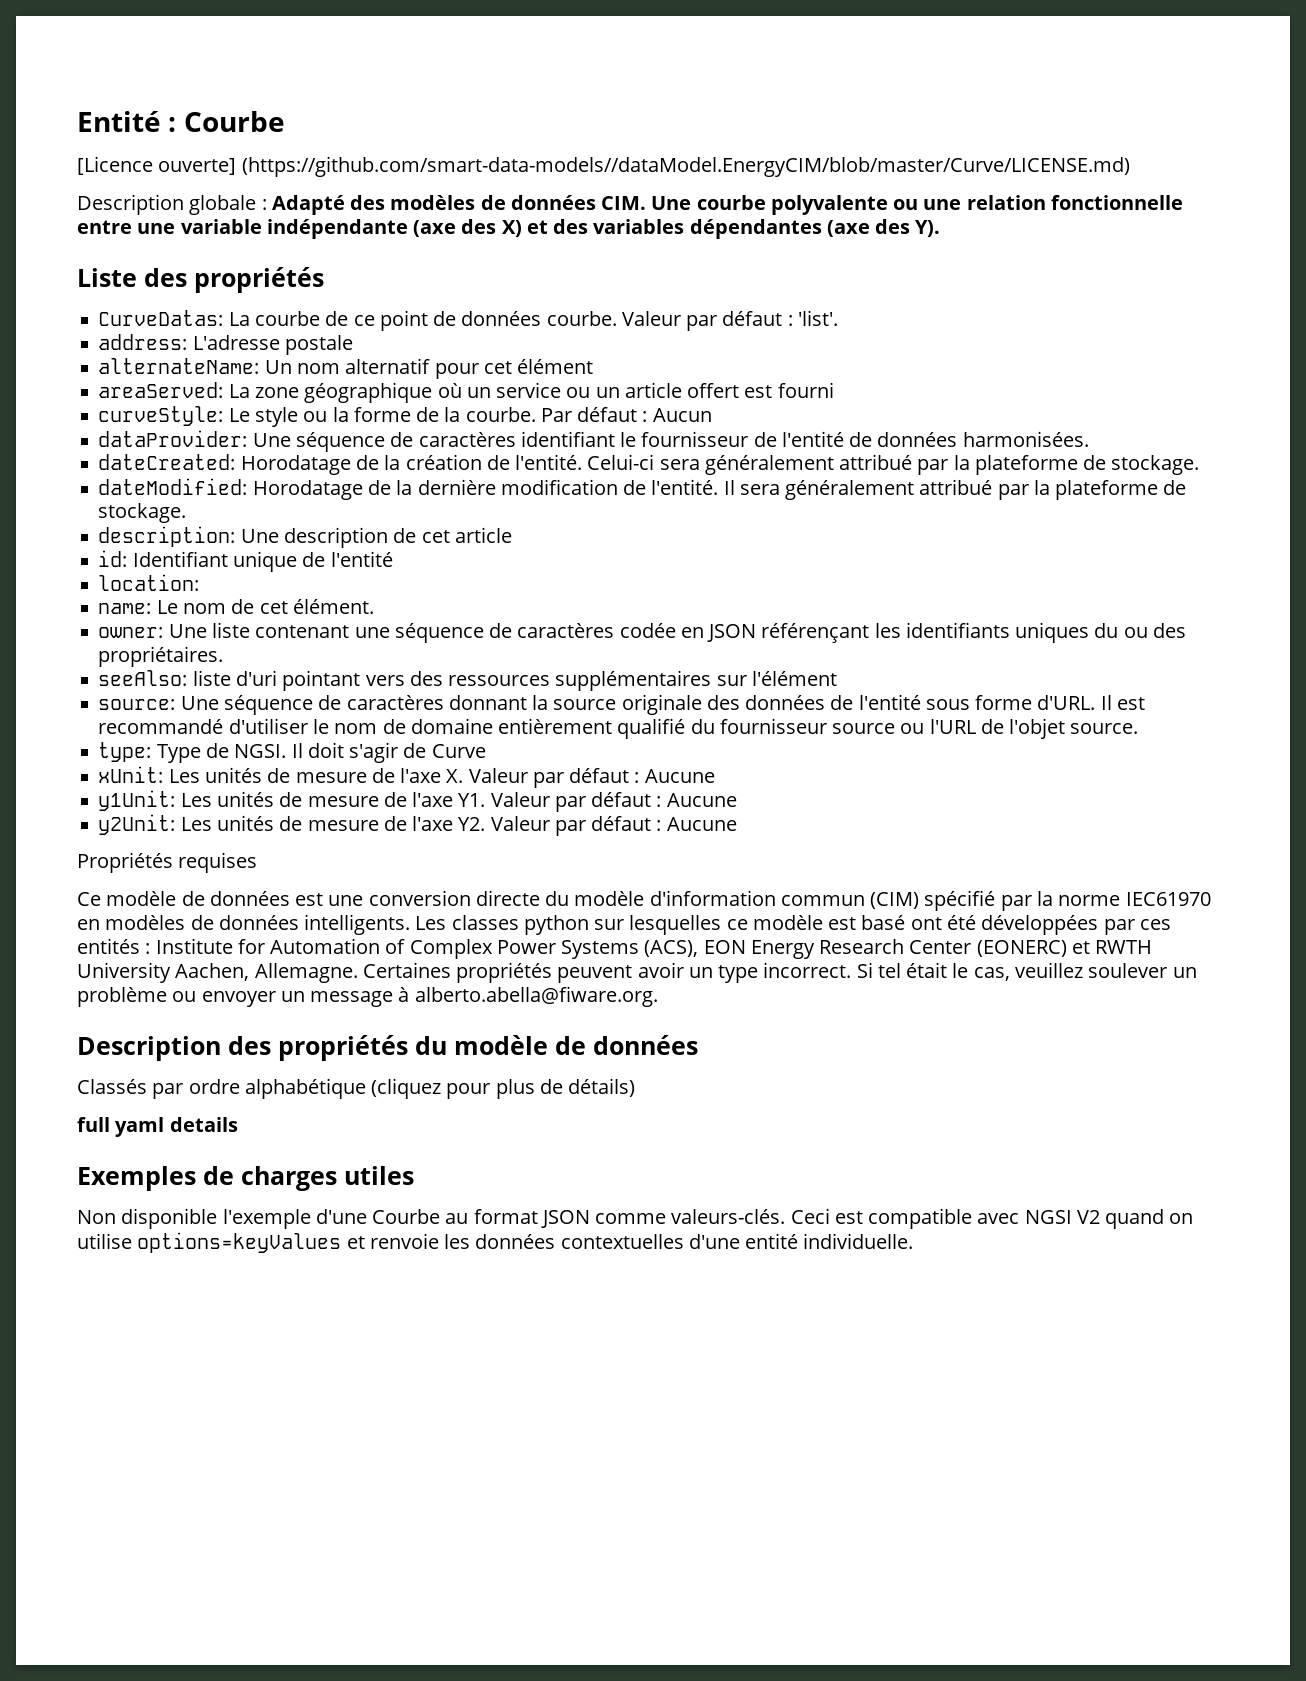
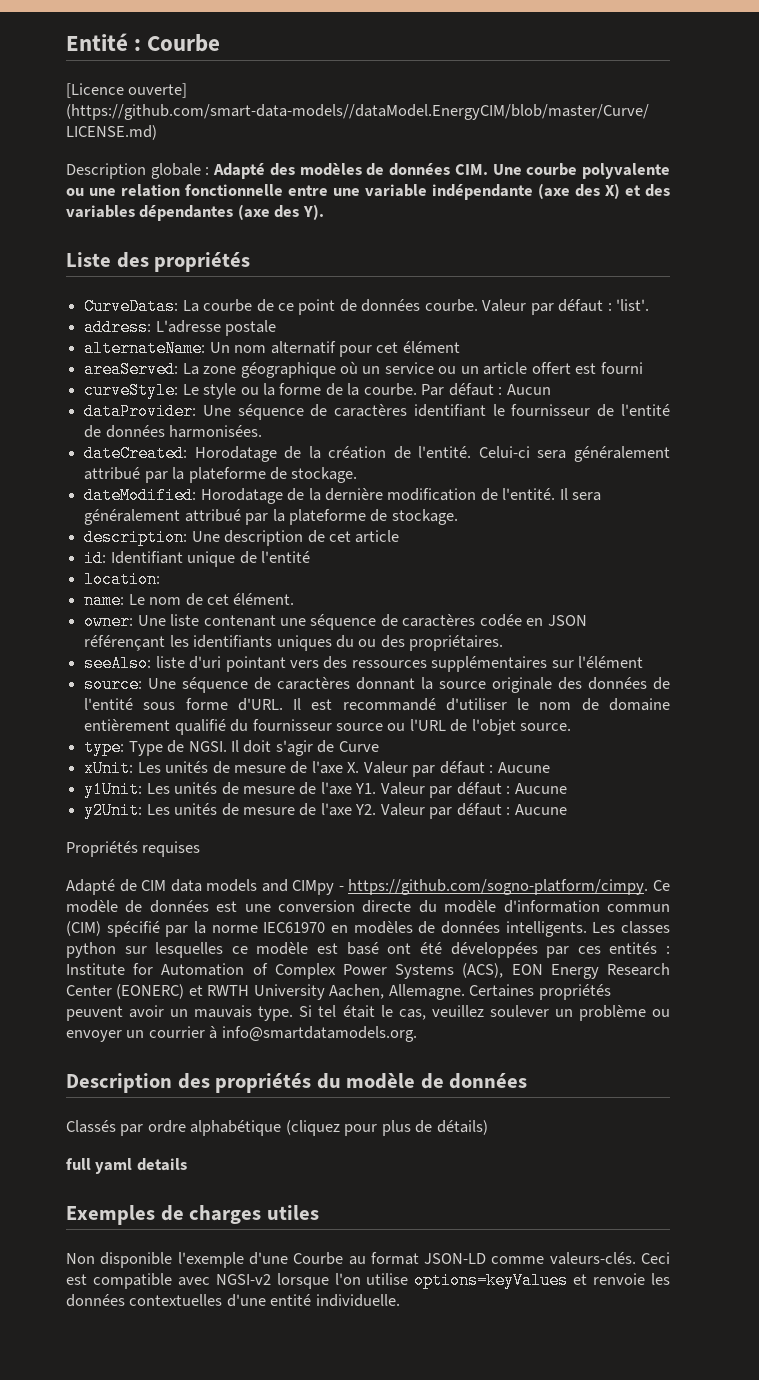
(258, 862) none -> [66,879,649,895] Adapté de CIM data models and CIMpy - https://github.com/sogno-platform/cimpy.
[718,962,852,983] type incorrect. -> [194,1005,294,1021] mauvais type.
[310,986,658,1007] message à alberto.abella@fiware.org. -> [148,1026,417,1042] courrier à info@smartdatamodels.org.
[540,1210,590,1228] JSON -> [424,1253,487,1264] JSON-LD
[1024,1209,1194,1229] NGSI V2 quand on -> [215,1273,361,1289] NGSI-v2 lorsque l'on

